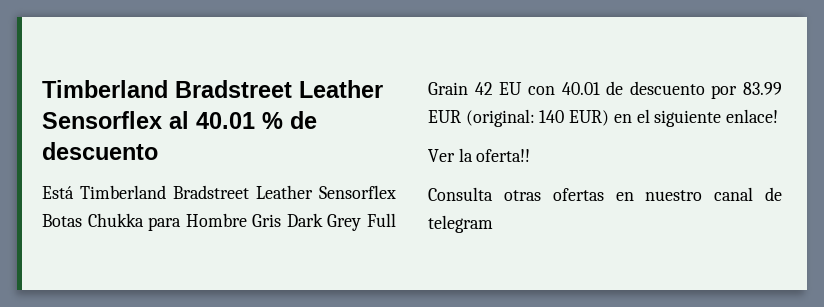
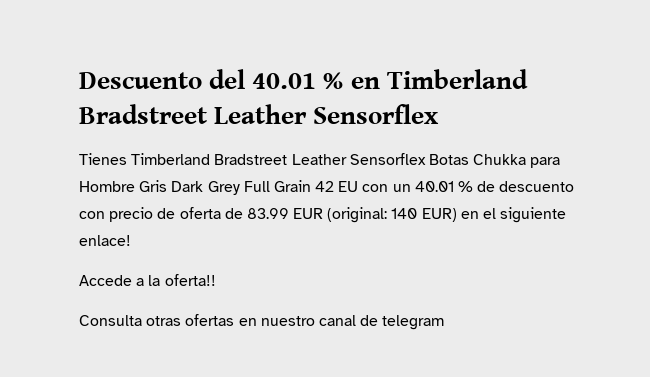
[42,80,383,98] [42,111,317,129] [42,142,158,160] [42,186,74,199] Timberland Bradstreet Leather Sensorflex al 40.01 % de descuento // Está -> [79,69,528,89] [79,104,440,124] [79,153,127,165] Descuento del 40.01 % en Timberland Bradstreet Leather Sensorflex // Tienes
[561,81,738,99] 40.01 de descuento por -> [392,181,575,192] [79,207,243,222] un 40.01 % de descuento con precio de oferta de
[428,149,455,162] Ver -> [79,275,145,286] Accede a

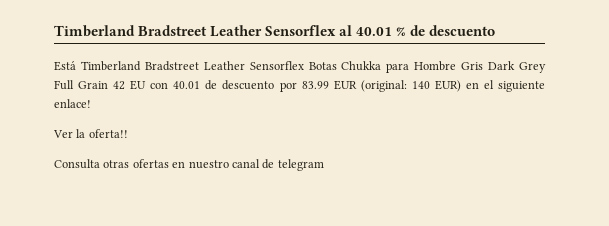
[79,69,528,89] [79,104,440,124] [79,153,127,165] Descuento del 40.01 % en Timberland Bradstreet Leather Sensorflex // Tienes -> [54,25,496,37] [54,61,76,71] Timberland Bradstreet Leather Sensorflex al 40.01 % de descuento // Está
[392,181,575,192] [79,207,243,222] un 40.01 % de descuento con precio de oferta de -> [173,80,297,92] 40.01 de descuento por
[79,275,145,286] Accede a -> [53,130,73,138] Ver

